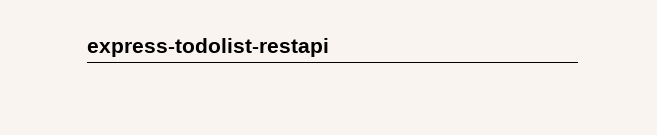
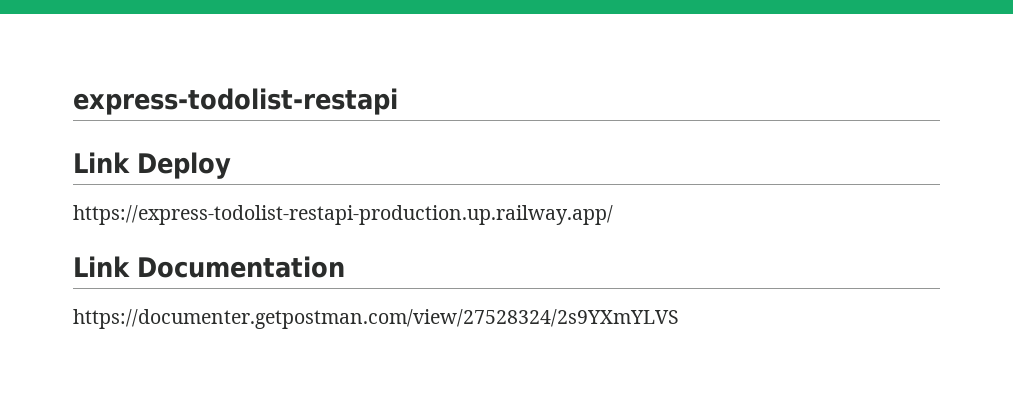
(329, 47) none -> [73,152,231,179] [73,205,613,225] [73,256,345,278] [73,309,679,329] // Link Deploy // https://express-todolist-restapi-production.up.railway.app/ // Link Documentation // https://documenter.getpostman.com/view/27528324/2s9YXmYLVS

